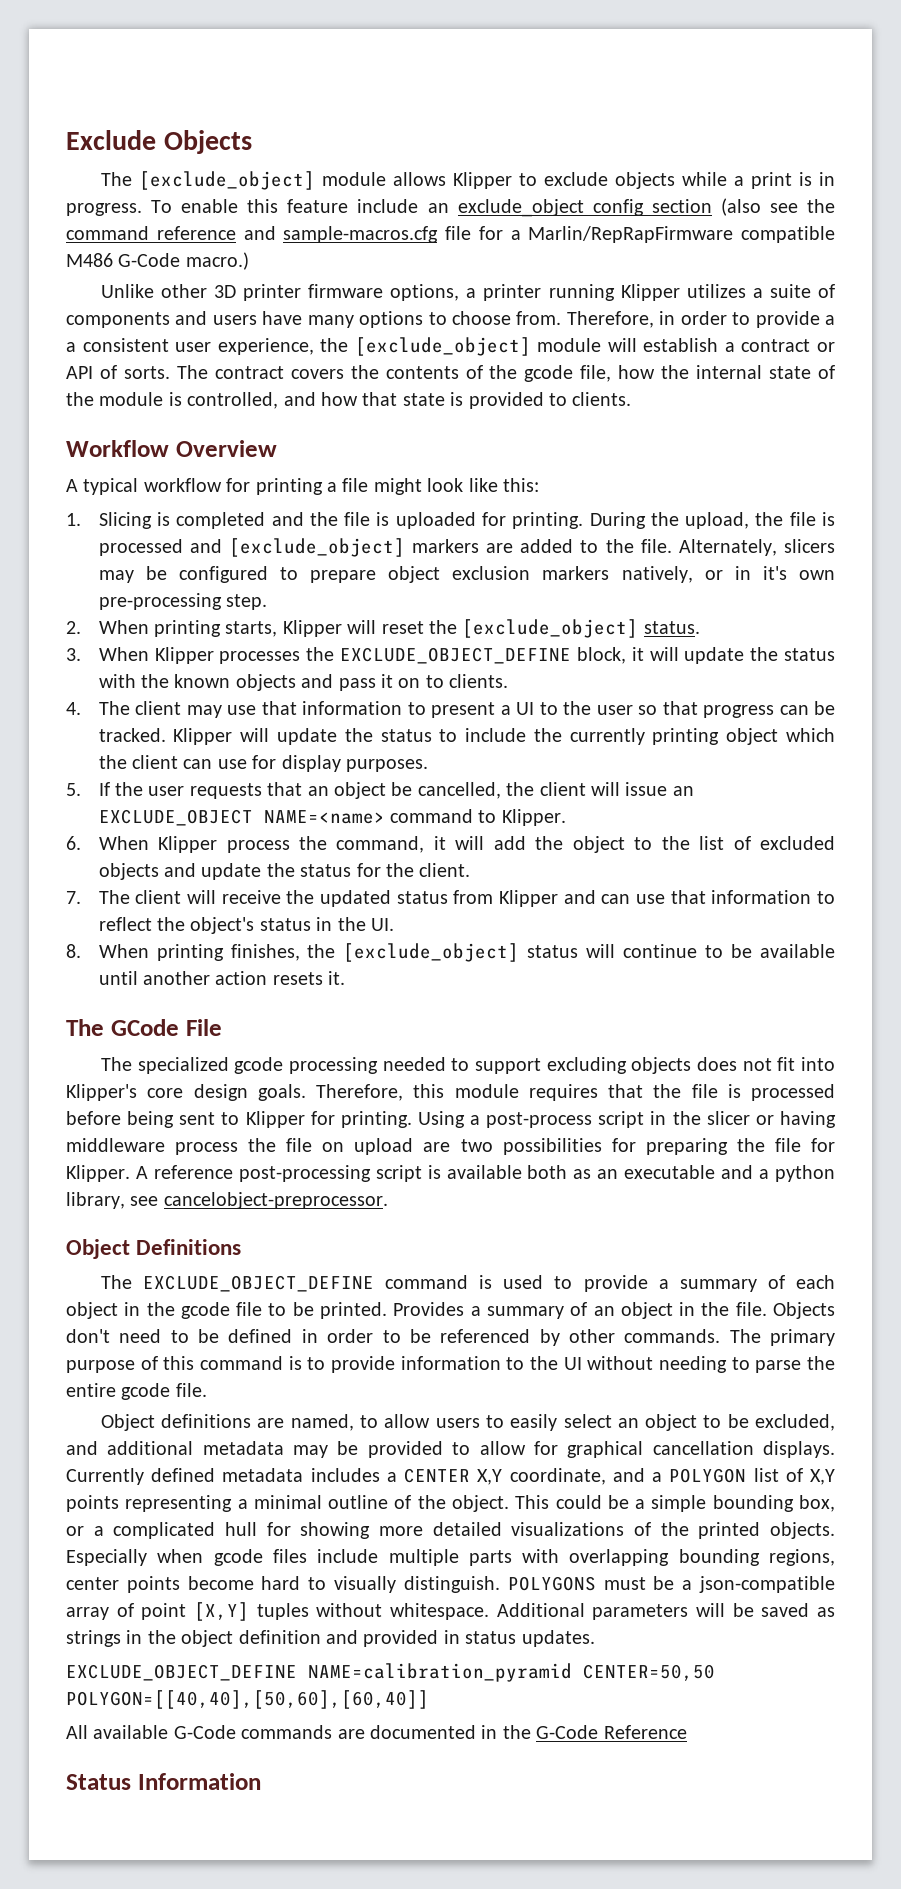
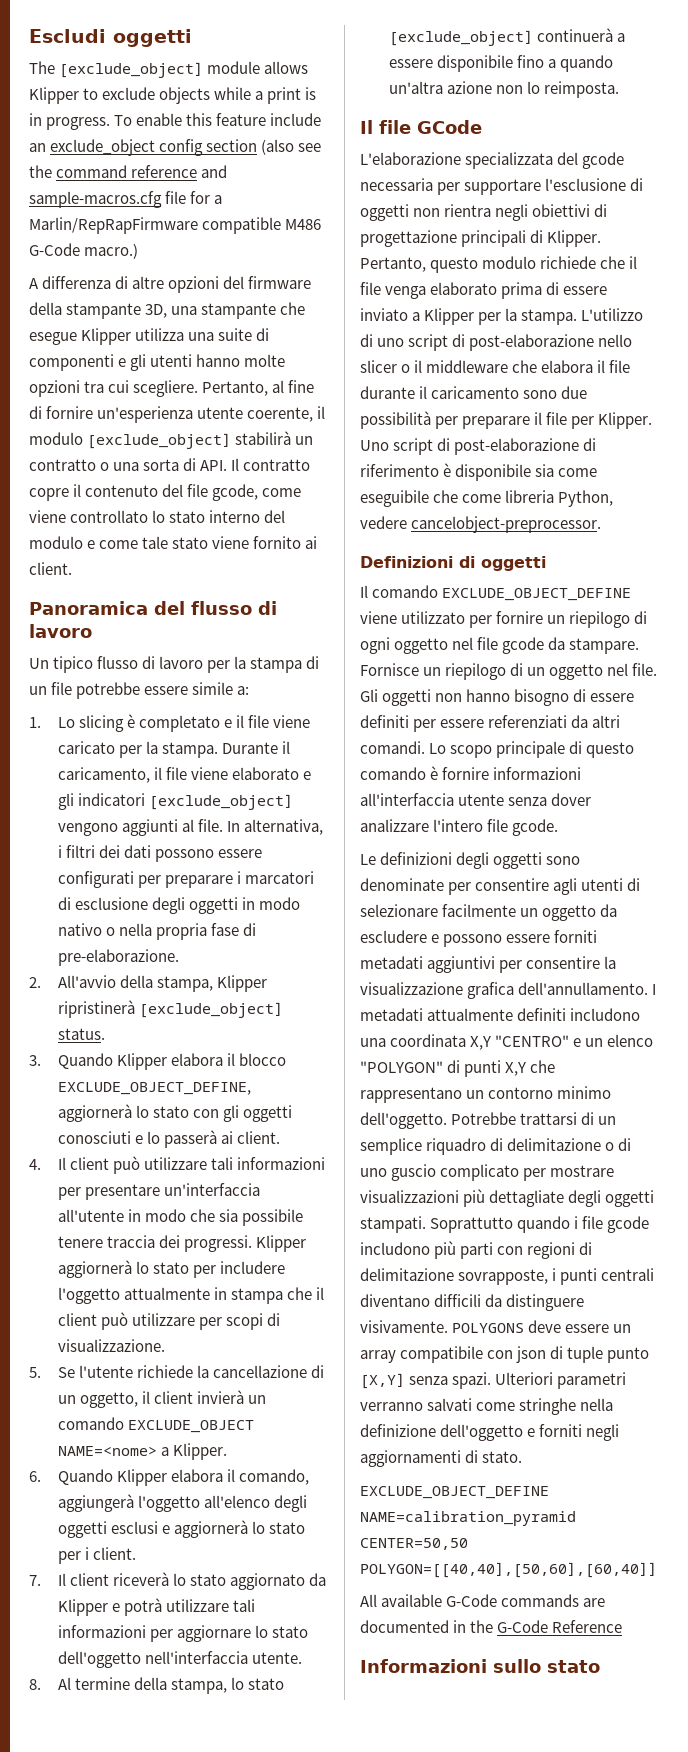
[66,130,252,154] Exclude Objects -> [29,29,192,47] Escludi oggetti
[100,284,836,301] [66,311,836,328] [66,337,835,356] [66,365,835,382] [66,392,632,409] [66,440,277,457] [66,478,539,495] [66,512,835,529] [98,538,835,557] [98,566,835,583] [98,593,268,610] [66,619,700,638] [66,647,836,664] [98,674,509,691] [66,701,835,718] [98,728,835,745] [98,755,429,772] [66,782,694,799] [98,809,566,826] [66,836,835,853] [98,863,471,880] [66,890,835,907] [98,917,395,934] [66,943,836,962] [98,971,346,985] [66,1019,222,1036] [100,1057,836,1074] [66,1084,835,1101] [66,1111,836,1128] [66,1138,836,1155] [66,1165,835,1182] [66,1192,388,1209] [66,1239,242,1259] [100,1275,835,1292] [66,1302,835,1319] [66,1329,835,1346] [66,1356,835,1373] [66,1383,207,1400] [100,1414,835,1431] [66,1441,836,1458] [66,1468,836,1485] [66,1495,836,1512] [66,1522,835,1539] [66,1549,835,1566] [66,1576,836,1593] [66,1602,835,1621] [66,1630,595,1647] Unlike other 3D printer firmware options, a printer running Klipper utilizes a suite of components and users have many options to choose from. Therefore, in order to provide a a consistent user experience, the [exclude_object] module will establish a contract or API of sorts. The contract covers the contents of the gcode file, how the internal state of the module is controlled, and how that state is provided to clients. // Workflow Overview // A typical workflow for printing a file might look like this: // 1. Slicing is completed and the file is uploaded for printing. During the upload, the file is processed and [exclude_object] markers are added to the file. Alternately, slicers may be configured to prepare object exclusion markers natively, or in it's own pre-processing step. // 2. When printing starts, Klipper will reset the [exclude_object] status. // 3. When Klipper processes the EXCLUDE_OBJECT_DEFINE block, it will update the status with the known objects and pass it on to clients. // 4. The client may use that information to present a UI to the user so that progress can be tracked. Klipper will update the status to include the currently printing object which the client can use for display purposes. // 5. If the user requests that an object be cancelled, the client will issue an EXCLUDE_OBJECT NAME=<name> command to Klipper. // 6. When Klipper process the command, it will add the object to the list of excluded objects and update the status for the client. // 7. The client will receive the updated status from Klipper and can use that information to reflect the object's status in the UI. // 8. When printing finishes, the [exclude_object] status will continue to be available until another action resets it. // The GCode File // The specialized gcode processing needed to support excluding objects does not fit into Klipper's core design goals. Therefore, this module requires that the file is processed before being sent to Klipper for printing. Using a post-process script in the slicer or having middleware process the file on upload are two possibilities for preparing the file for Klipper. A reference post-processing script is available both as an executable and a python library, see cancelobject-preprocessor. // Object Definitions // The EXCLUDE_OBJECT_DEFINE command is used to provide a summary of each object in the gcode file to be printed. Provides a summary of an object in the file. Objects don't need to be defined in order to be referenced by other commands. The primary purpose of this command is to provide information to the UI without needing to parse the entire gcode file. // Object definitions are named, to allow users to easily select an object to be excluded, and additional metadata may be provided to allow for graphical cancellation displays. Currently defined metadata includes a CENTER X,Y coordinate, and a POLYGON list of X,Y points representing a minimal outline of the object. This could be a simple bounding box, or a complicated hull for showing more detailed visualizations of the printed objects. Especially when gcode files include multiple parts with overlapping bounding regions, center points become hard to visually distinguish. POLYGONS must be a json-compatible array of point [X,Y] tuples without whitespace. Additional parameters will be saved as strings in the object definition and provided in status updates. -> [29,276,312,293] [29,302,306,319] [29,328,270,345] [29,354,286,371] [29,380,315,397] [29,406,326,423] [29,431,314,449] [29,458,311,471] [29,484,302,501] [29,510,286,523] [29,536,318,549] [29,562,72,575] [29,601,277,615] [29,624,92,638] [29,656,320,673] [29,682,250,699] [29,714,311,732] [58,741,291,758] [58,767,312,783] [58,793,294,810] [58,819,324,836] [58,845,263,862] [58,871,315,888] [58,897,301,914] [58,923,257,940] [58,949,180,966] [29,975,268,992] [58,1000,284,1018] [58,1028,106,1040] [29,1053,287,1070] [58,1082,252,1095] [58,1104,293,1122] [58,1130,281,1148] [29,1156,326,1174] [58,1183,261,1200] [58,1209,304,1226] [58,1235,307,1252] [58,1260,286,1278] [58,1287,325,1304] [58,1312,281,1330] [58,1339,166,1352] [29,1365,325,1378] [58,1390,267,1408] [58,1417,255,1433] [58,1443,228,1460] [29,1469,310,1486] [58,1494,308,1512] [58,1520,306,1538] [58,1547,137,1564] [29,1572,327,1590] [58,1598,256,1616] [58,1625,309,1642] [58,1651,303,1668] [29,1677,285,1694] [389,28,626,46] [389,55,614,72] [389,81,620,98] [360,120,482,134] [360,152,625,169] [360,178,644,195] [360,204,608,221] [360,230,602,247] [360,256,638,273] [360,282,608,299] [360,308,644,325] [360,334,633,351] [360,360,631,373] [360,386,588,399] [360,411,653,429] [360,438,597,455] [360,463,598,481] [360,490,614,507] [360,516,602,533] [360,556,546,571] [360,585,632,601] [360,611,648,628] [360,637,640,654] [360,663,658,680] [360,689,635,706] [360,715,621,732] [360,741,635,758] [360,766,582,780] [360,793,592,806] [360,819,559,836] [360,852,581,869] [360,878,641,895] [360,904,618,921] [360,930,598,947] [360,956,617,973] [360,982,657,999] [360,1008,641,1021] [360,1034,654,1050] [360,1060,556,1077] [360,1086,612,1103] [360,1112,617,1129] [360,1138,632,1155] [360,1164,615,1181] [360,1189,655,1207] [360,1216,650,1233] [360,1241,593,1259] [360,1268,655,1285] [360,1294,585,1311] [360,1320,632,1333] [360,1346,650,1363] [360,1372,627,1389] [360,1398,614,1415] [360,1424,620,1441] [360,1450,523,1467] A differenza di altre opzioni del firmware della stampante 3D, una stampante che esegue Klipper utilizza una suite di componenti e gli utenti hanno molte opzioni tra cui scegliere. Pertanto, al fine di fornire un'esperienza utente coerente, il modulo [exclude_object] stabilirà un contratto o una sorta di API. Il contratto copre il contenuto del file gcode, come viene controllato lo stato interno del modulo e come tale stato viene fornito ai client. // Panoramica del flusso di lavoro // Un tipico flusso di lavoro per la stampa di un file potrebbe essere simile a: // 1. Lo slicing è completato e il file viene caricato per la stampa. Durante il caricamento, il file viene elaborato e gli indicatori [exclude_object] vengono aggiunti al file. In alternativa, i filtri dei dati possono essere configurati per preparare i marcatori di esclusione degli oggetti in modo nativo o nella propria fase di pre-elaborazione. // 2. All'avvio della stampa, Klipper ripristinerà [exclude_object] status. // 3. Quando Klipper elabora il blocco EXCLUDE_OBJECT_DEFINE, aggiornerà lo stato con gli oggetti conosciuti e lo passerà ai client. // 4. Il client può utilizzare tali informazioni per presentare un'interfaccia all'utente in modo che sia possibile tenere traccia dei progressi. Klipper aggiornerà lo stato per includere l'oggetto attualmente in stampa che il client può utilizzare per scopi di visualizzazione. // 5. Se l'utente richiede la cancellazione di un oggetto, il client invierà un comando EXCLUDE_OBJECT NAME=<nome> a Klipper. // 6. Quando Klipper elabora il comando, aggiungerà l'oggetto all'elenco degli oggetti esclusi e aggiornerà lo stato per i client. // 7. Il client riceverà lo stato aggiornato da Klipper e potrà utilizzare tali informazioni per aggiornare lo stato dell'oggetto nell'interfaccia utente. // 8. Al termine della stampa, lo stato [exclude_object] continuerà a essere disponibile fino a quando un'altra azione non lo reimposta. // Il file GCode // L'elaborazione specializzata del gcode necessaria per supportare l'esclusione di oggetti non rientra negli obiettivi di progettazione principali di Klipper. Pertanto, questo modulo richiede che il file venga elaborato prima di essere inviato a Klipper per la stampa. L'utilizzo di uno script di post-elaborazione nello slicer o il middleware che elabora il file durante il caricamento sono due possibilità per preparare il file per Klipper. Uno script di post-elaborazione di riferimento è disponibile sia come eseguibile che come libreria Python, vedere cancelobject-preprocessor. // Definizioni di oggetti // Il comando EXCLUDE_OBJECT_DEFINE viene utilizzato per fornire un riepilogo di ogni oggetto nel file gcode da stampare. Fornisce un riepilogo di un oggetto nel file. Gli oggetti non hanno bisogno di essere definiti per essere referenziati da altri comandi. Lo scopo principale di questo comando è fornire informazioni all'interfaccia utente senza dover analizzare l'intero file gcode. // Le definizioni degli oggetti sono denominate per consentire agli utenti di selezionare facilmente un oggetto da escludere e possono essere forniti metadati aggiuntivi per consentire la visualizzazione grafica dell'annullamento. I metadati attualmente definiti includono una coordinata X,Y "CENTRO" e un elenco "POLYGON" di punti X,Y che rappresentano un contorno minimo dell'oggetto. Potrebbe trattarsi di un semplice riquadro di delimitazione o di uno guscio complicato per mostrare visualizzazioni più dettagliate degli oggetti stampati. Soprattutto quando i file gcode includono più parti con regioni di delimitazione sovrapposte, i punti centrali diventano difficili da distinguere visivamente. POLYGONS deve essere un array compatibile con json di tuple punto [X,Y] senza spazi. Ulteriori parametri verranno salvati come stringhe nella definizione dell'oggetto e forniti negli aggiornamenti di stato.
[66,1773,261,1790] Status Information -> [360,1659,600,1673] Informazioni sullo stato

